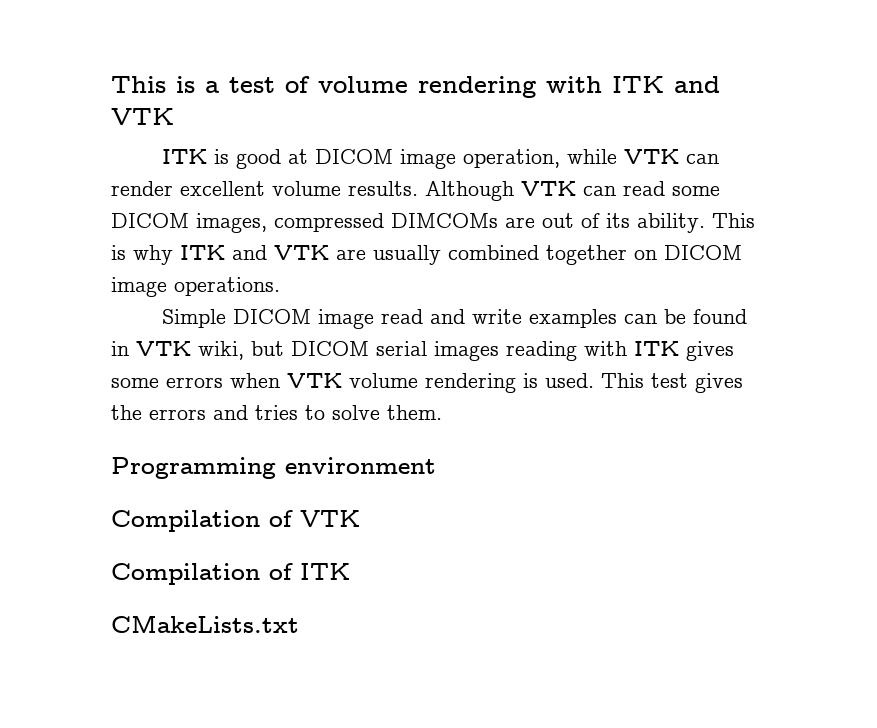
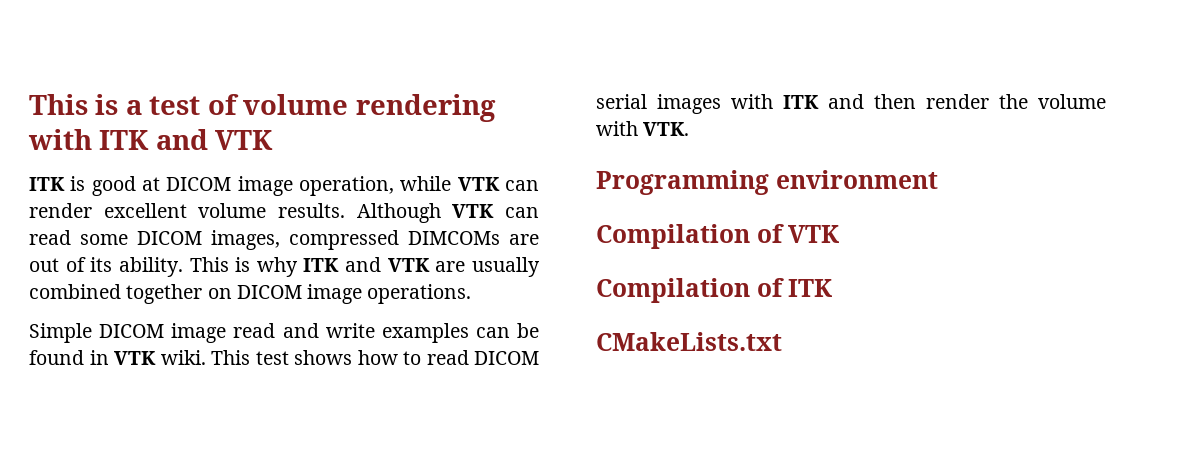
[198,341,284,360] wiki, but -> [160,350,469,365] wiki. This test shows how to read
[506,341,734,361] [111,373,743,393] [111,405,442,420] reading with ITK gives some errors when VTK volume rendering is used. This test gives the errors and tries to solve them. -> [731,94,1106,109] [596,121,690,136] with ITK and then render the volume with VTK.

